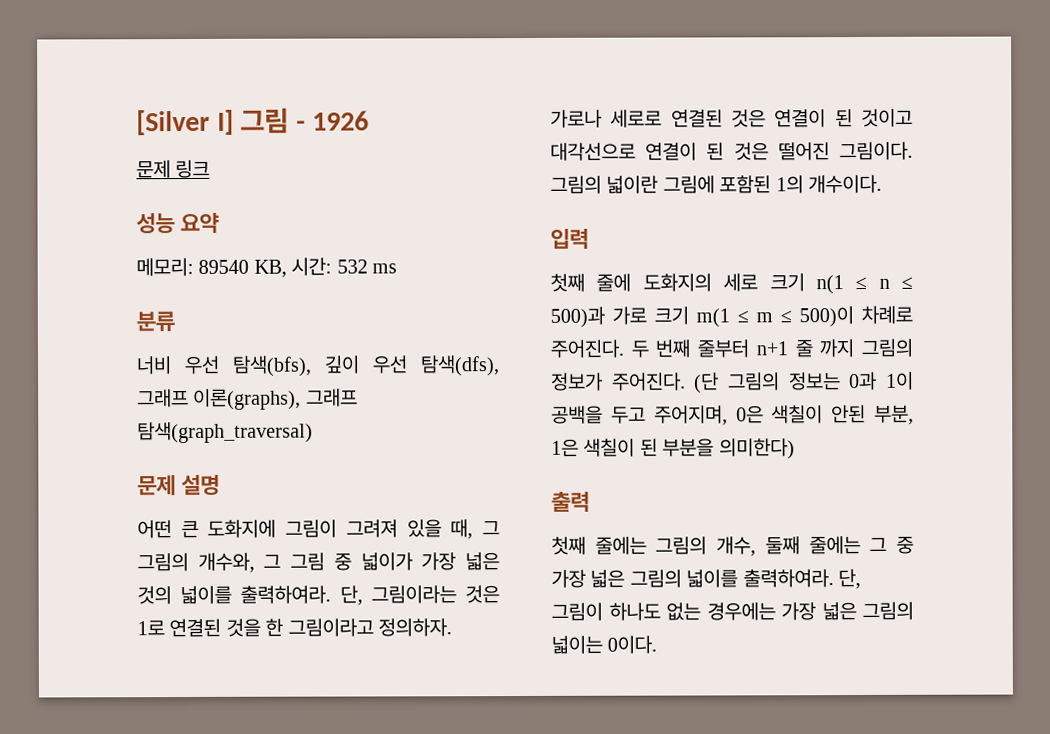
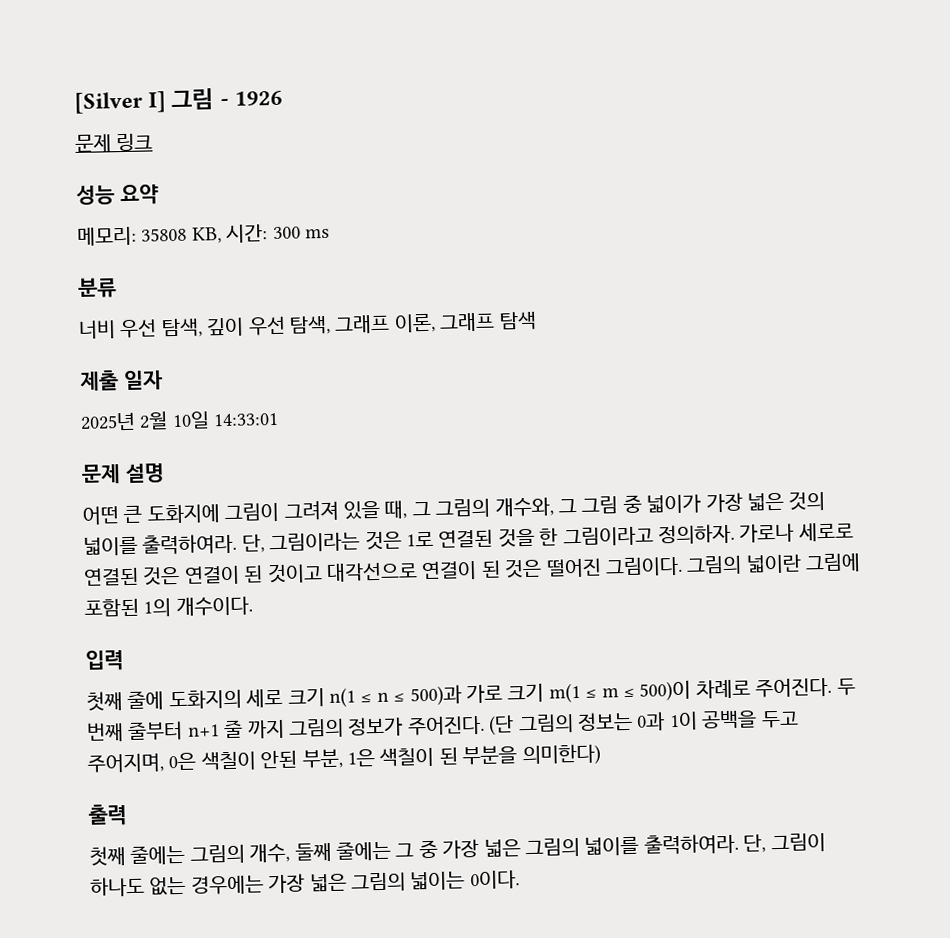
[198,259,250,274] 89540 -> [141,227,188,242] 35808
[336,259,368,274] 532 -> [272,226,301,240] 300
[232,355,312,377] 탐색(bfs), -> [160,317,203,338] 탐색,
[420,355,500,377] [137,388,358,410] [137,421,313,444] 탐색(dfs), 그래프 이론(graphs), 그래프 탐색(graph_traversal) -> [289,310,537,335] [79,370,163,391] [80,411,280,431] 탐색, 그래프 이론, 그래프 탐색 // 제출 일자 // 2025년 2월 10일 14:33:01

